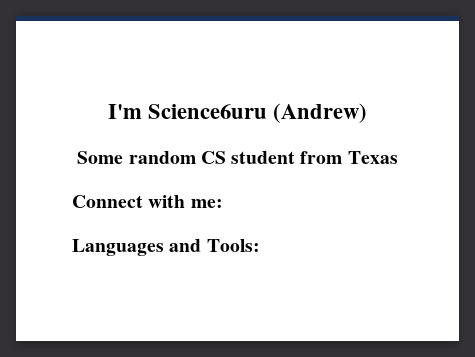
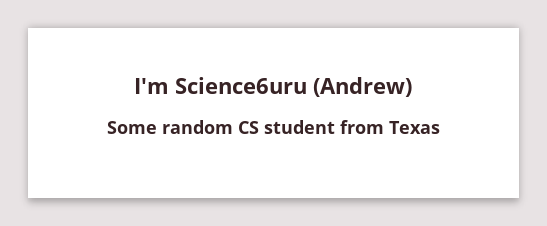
[72,195,223,208] [72,239,260,256] // Connect with me: // Languages and Tools: -> (440, 127) none

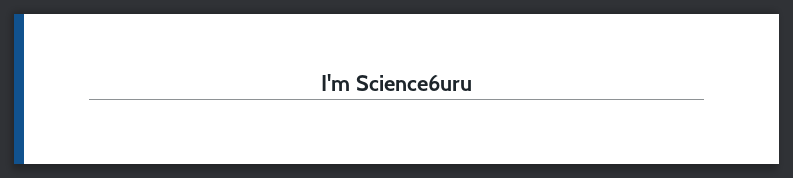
[312,77,412,97] [106,120,440,134] (Andrew) // Some random CS student from Texas -> (472, 83) none

